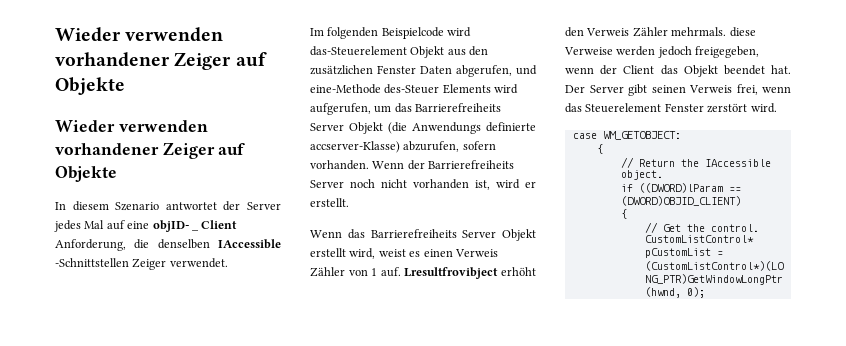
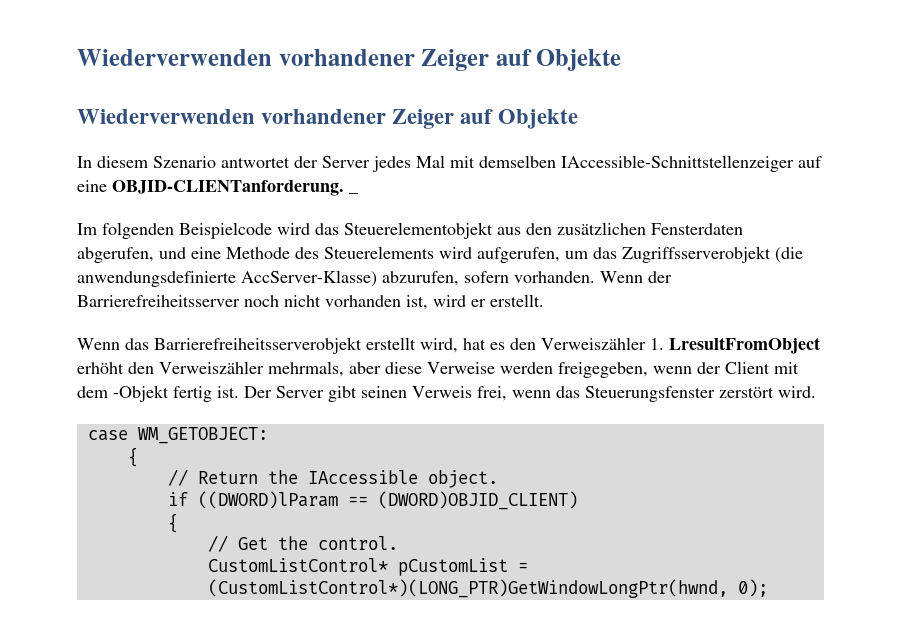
[55,27,224,42] [55,52,267,70] [55,77,125,95] [55,120,208,132] Wieder verwenden vorhandener Zeiger auf Objekte // Wieder verwenden -> [77,49,622,71] [77,109,255,124] Wiederverwenden vorhandener Zeiger auf Objekte // Wiederverwenden
(105, 224) none -> [450,155,794,172] mit demselben IAccessible-Schnittstellenzeiger
[152,220,189,232] objID- -> [112,180,344,196] OBJID-CLIENTanforderung.
[201,220,238,229] [55,239,281,251] [55,258,228,270] Client Anforderung, die denselben IAccessible -Schnittstellen Zeiger verwendet. -> (358, 193) none
[310,46,445,58] das-Steuerelement Objekt -> [315,222,493,239] das Steuerelementobjekt
[377,65,537,77] [310,84,519,94] [310,103,502,115] [310,122,536,134] [310,141,400,153] Fenster Daten abgerufen, und eine-Methode des-Steuer Elements wird aufgerufen, um das Barrierefreiheits Server Objekt (die Anwendungs definierte accserver-Klasse) -> [651,223,743,235] [77,246,803,263] [77,270,377,287] Fensterdaten abgerufen, und eine Methode des Steuerelements wird aufgerufen, um das Zugriffsserverobjekt (die anwendungsdefinierte AccServer-Klasse)
[428,160,515,169] [310,180,344,188] Barrierefreiheits Server -> [77,295,240,307] Barrierefreiheitsserver
[370,229,536,241] [310,248,498,259] [310,267,536,279] [565,27,727,37] Barrierefreiheits Server Objekt erstellt wird, weist es einen Verweis Zähler von 1 auf. Lresultfrovibject erhöht den Verweis Zähler mehrmals. -> [154,337,820,354] [77,361,381,377] Barrierefreiheitsserverobjekt erstellt wird, hat es den Verweiszähler 1. LresultFromObject erhöht den Verweiszähler mehrmals, aber
[657,46,692,58] jedoch -> (553, 368) none
[660,65,791,77] das Objekt beendet hat. -> [774,362,799,374] [77,385,239,402] mit dem -Objekt fertig ist.
[585,103,704,113] Steuerelement Fenster -> [585,386,715,402] Steuerungsfenster

